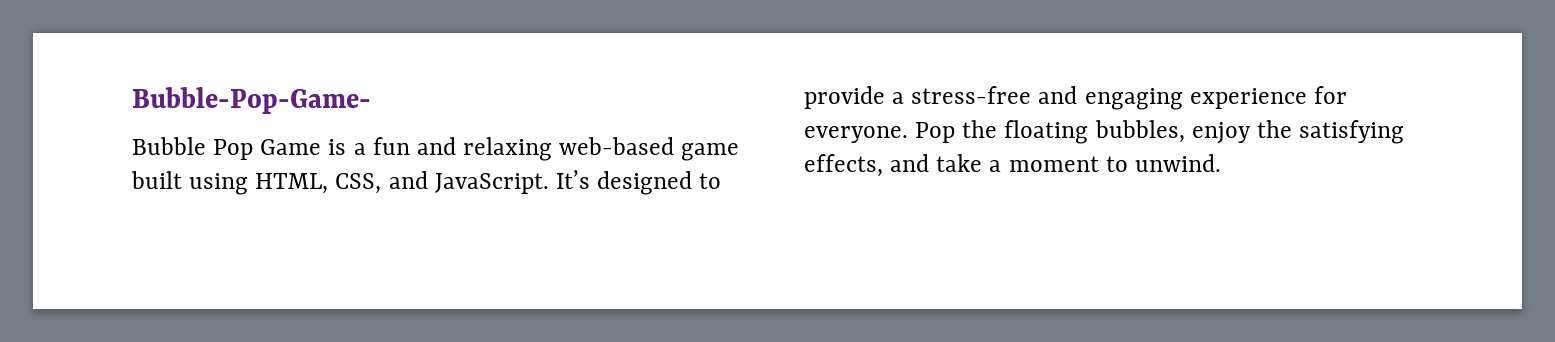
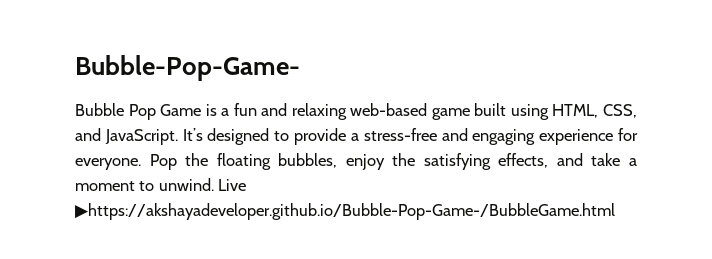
(1221, 163) none -> [218,179,247,191] [75,203,615,220] Live ▶https://akshayadeveloper.github.io/Bubble-Pop-Game-/BubbleGame.html

